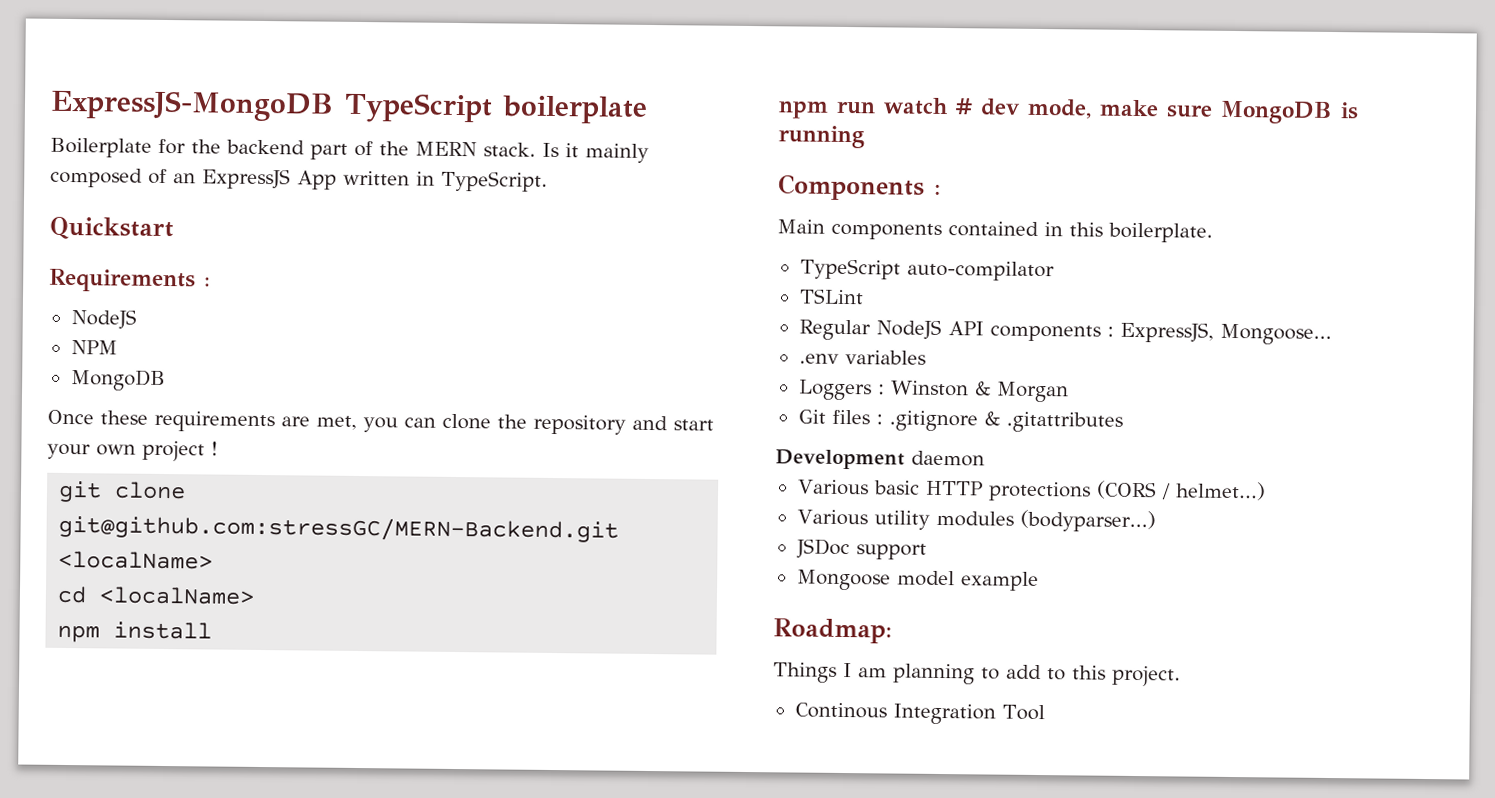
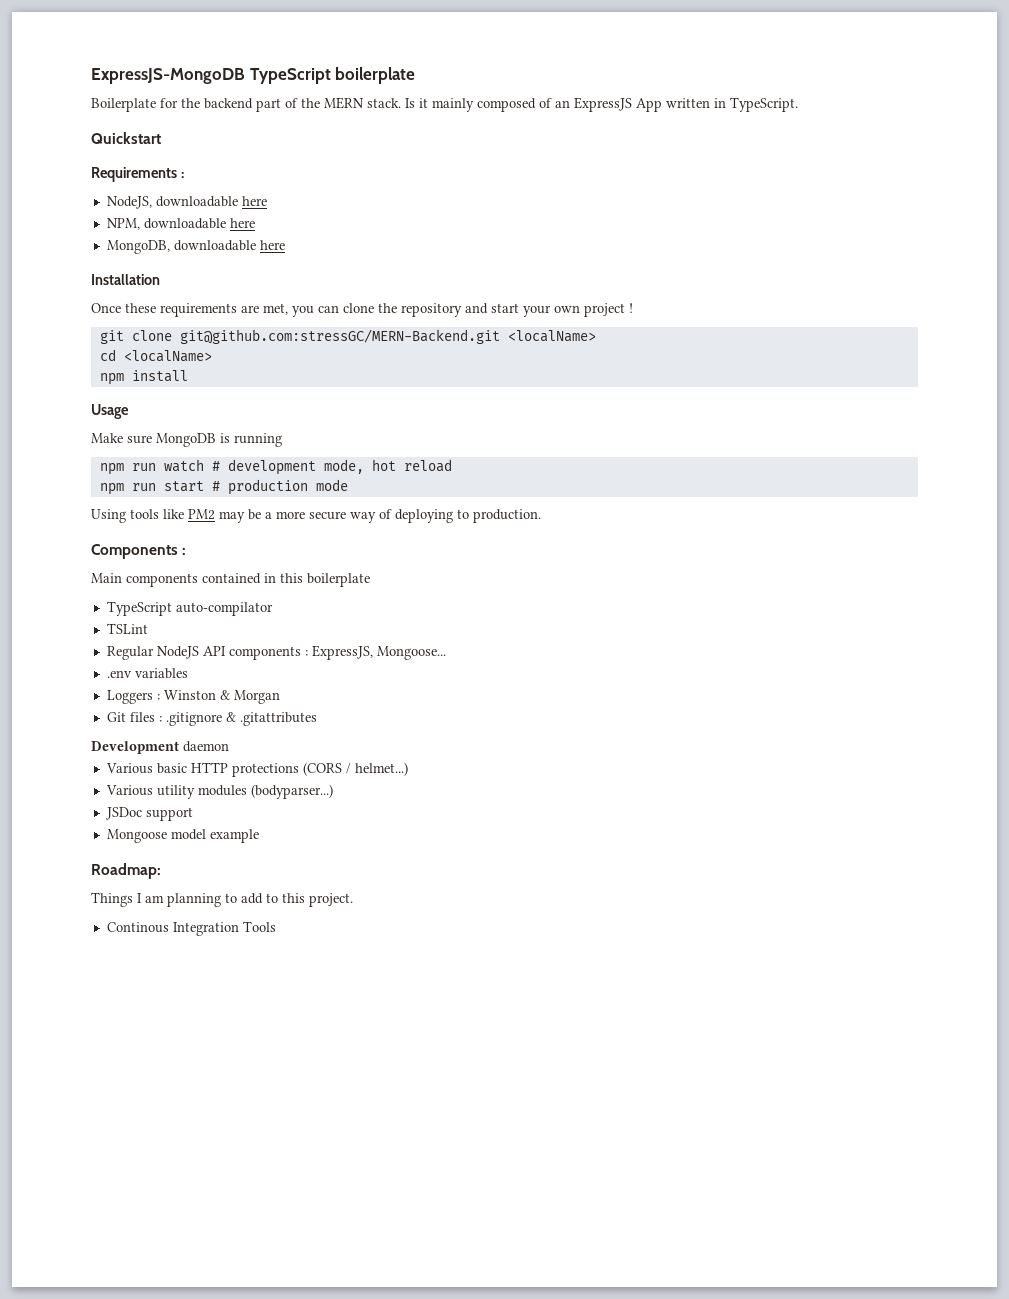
[70,309,137,330] [70,340,118,355] [70,369,166,392] NodeJS // NPM // MongoDB -> [106,196,267,209] [106,218,255,230] [106,240,285,254] [91,274,160,285] NodeJS, downloadable here // NPM, downloadable here // MongoDB, downloadable here // Installation
[778,97,1359,125] [778,125,865,149] npm run watch # dev mode, make sure MongoDB is running -> [91,404,129,419] [91,433,282,447] [99,459,452,475] [99,479,348,495] [91,509,541,523] Usage // Make sure MongoDB is running // npm run watch # development mode, hot reload // npm run start # production mode // Using tools like PM2 may be a more secure way of deploying to production.
[1108,222,1213,243] boilerplate. -> [307,573,370,587] boilerplate
[1001,704,1045,721] Tool -> [242,921,276,932] Tools

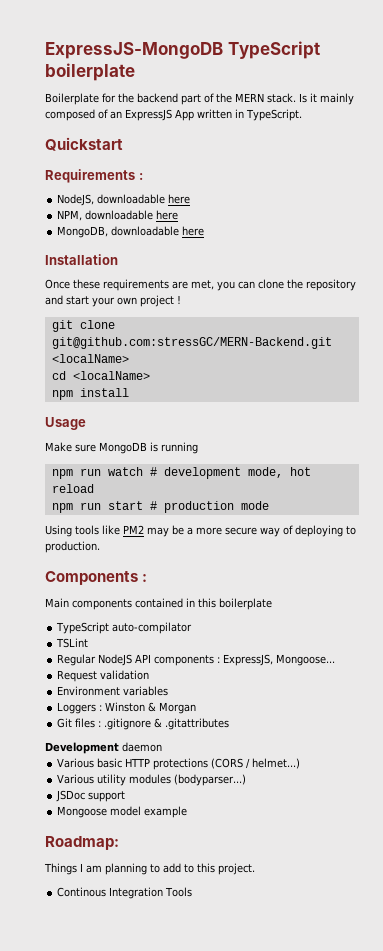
[106,670,132,678] .env -> [57,670,150,682] [57,686,121,696] Request validation // Environment

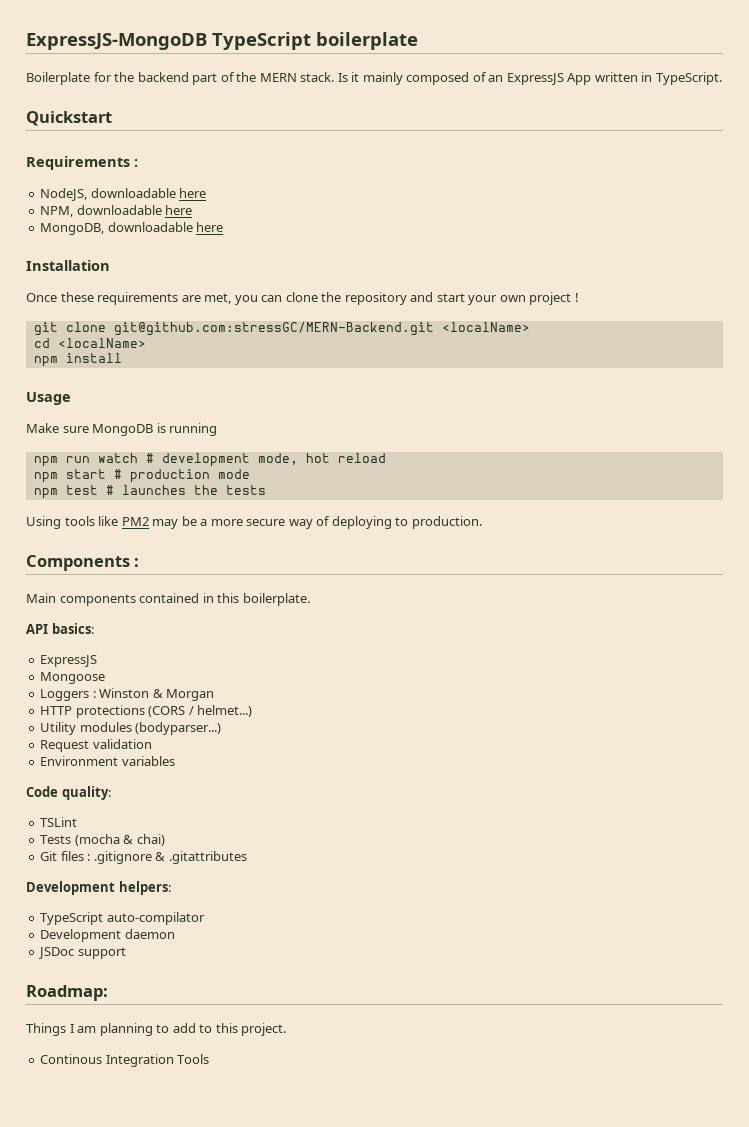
[79,502,101,510] run -> (58, 477) none
(269, 505) none -> [33,485,266,499] // npm test # launches the tests
[219,598,272,610] [56,622,193,634] [56,638,89,648] [57,654,336,666] [57,670,150,682] [57,686,169,696] [57,702,197,714] boilerplate // TypeScript auto-compilator // TSLint // Regular NodeJS API components : ExpressJS, Mongoose... // Request validation // Environment variables // Loggers : Winston & Morgan -> [242,593,310,606] [26,623,94,634] [40,655,98,667] [40,672,106,684] [40,688,215,701] [40,705,253,718] [40,722,222,735] [40,739,152,752] [40,756,175,766] [26,786,111,800] [40,817,78,827] [40,834,165,846] boilerplate. // API basics: // ExpressJS // Mongoose // Loggers : Winston & Morgan // HTTP protections (CORS / helmet...) // Utility modules (bodyparser...) // Request validation // Environment variables // Code quality: // TSLint // Tests (mocha & chai)
[122,742,162,752] [57,758,301,770] [57,774,247,786] daemon // Various basic HTTP protections (CORS / helmet...) // Various utility modules (bodyparser...) -> [118,881,171,895] [40,912,205,925] [40,929,175,942] helpers: // TypeScript auto-compilator // Development daemon
[57,806,188,818] // Mongoose model example -> (126, 953) none

